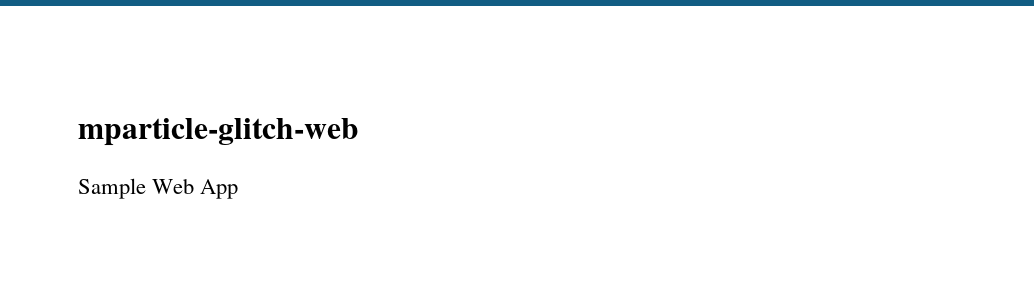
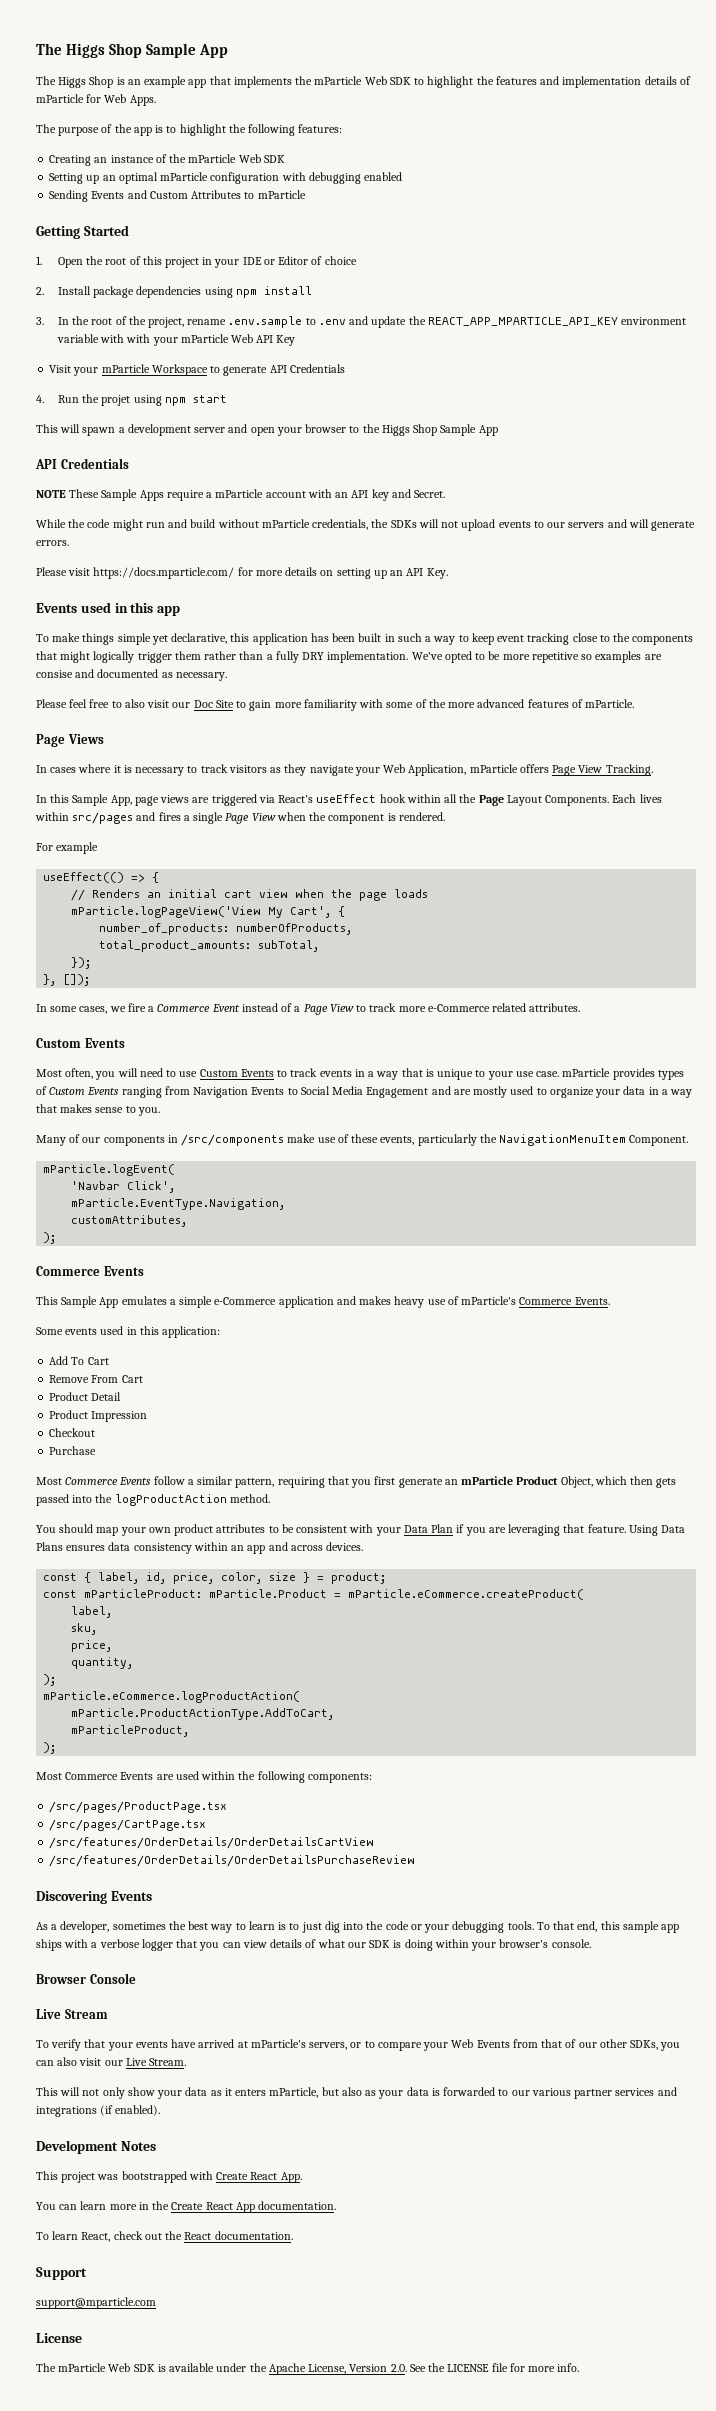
[78,118,359,146] [78,178,239,199] mparticle-glitch-web // Sample Web App -> [36,43,229,58] [36,76,691,88] [36,94,156,106] [36,124,343,136] [49,154,285,166] [49,172,403,184] [49,190,306,202] [36,225,129,239] [36,256,357,268] [36,286,312,298] [36,316,687,328] [56,334,296,346] [49,364,345,376] [36,394,227,406] [36,424,498,436] [35,458,129,469] [36,489,446,501] [36,519,696,531] [36,540,69,546] [36,567,448,579] [36,602,181,616] [36,633,694,645] [36,651,662,663] [36,669,227,681] [36,699,635,711] [36,734,104,747] [36,764,653,776] [36,794,662,806] [35,812,445,824] [36,842,99,854] [43,872,160,883] [71,889,429,901] [71,906,346,918] [99,923,353,935] [99,940,320,952] [71,957,92,969] [43,974,91,986] [36,1003,581,1015] [36,1038,125,1048] [36,1068,684,1080] [36,1086,693,1098] [36,1104,160,1116] [36,1134,689,1146] [43,1164,176,1176] [71,1181,176,1193] [71,1198,286,1210] [71,1215,188,1227] [43,1232,57,1244] [36,1266,144,1276] [36,1296,610,1308] [36,1326,221,1338] [49,1356,109,1365] [49,1375,143,1383] [49,1392,122,1401] [49,1410,148,1422] [49,1428,96,1437] [49,1446,97,1455] [36,1476,677,1488] [36,1494,270,1506] [36,1524,686,1536] [36,1542,364,1554] [43,1572,387,1584] [43,1589,585,1600] [71,1606,113,1618] [71,1623,98,1635] [71,1640,113,1652] [71,1657,134,1669] [43,1674,57,1686] [43,1691,301,1703] [71,1708,335,1720] [71,1725,190,1737] [43,1742,57,1754] [36,1771,372,1783] [49,1801,228,1813] [49,1819,207,1831] [49,1837,375,1849] [49,1855,416,1867] [36,1891,152,1904] [36,1921,680,1933] [36,1939,591,1951] [36,1973,136,1984] [36,2009,108,2019] [36,2039,681,2051] [36,2057,187,2066] [36,2087,677,2099] [36,2105,161,2117] [36,2140,156,2154] [36,2171,302,2183] [36,2201,337,2213] [36,2231,293,2242] [36,2267,87,2280] [36,2297,156,2309] [36,2333,82,2343] [36,2363,580,2375] The Higgs Shop Sample App // The Higgs Shop is an example app that implements the mParticle Web SDK to highlight the features and implementation details of mParticle for Web Apps. // The purpose of the app is to highlight the following features: // Creating an instance of the mParticle Web SDK // Setting up an optimal mParticle configuration with debugging enabled // Sending Events and Custom Attributes to mParticle // Getting Started // 1. Open the root of this project in your IDE or Editor of choice // 2. Install package dependencies using npm install // 3. In the root of the project, rename .env.sample to .env and update the REACT_APP_MPARTICLE_API_KEY environment variable with with your mParticle Web API Key // Visit your mParticle Workspace to generate API Credentials // 4. Run the projet using npm start // This will spawn a development server and open your browser to the Higgs Shop Sample App // API Credentials // NOTE These Sample Apps require a mParticle account with an API key and Secret. // While the code might run and build without mParticle credentials, the SDKs will not upload events to our servers and will generate errors. // Please visit https://docs.mparticle.com/ for more details on setting up an API Key. // Events used in this app // To make things simple yet declarative, this application has been built in such a way to keep event tracking close to the components that might logically trigger them rather than a fully DRY implementation. We've opted to be more repetitive so examples are consise and documented as necessary. // Please feel free to also visit our Doc Site to gain more familiarity with some of the more advanced features of mParticle. // Page Views // In cases where it is necessary to track visitors as they navigate your Web Application, mParticle offers Page View Tracking. // In this Sample App, page views are triggered via React's useEffect hook within all the Page Layout Components. Each lives within src/pages and fires a single Page View when the component is rendered. // For example // useEffect(() => { // // Renders an initial cart view when the page loads // mParticle.logPageView('View My Cart', { // number_of_products: numberOfProducts, // total_product_amounts: subTotal, // }); // }, []); // In some cases, we fire a Commerce Event instead of a Page View to track more e-Commerce related attributes. // Custom Events // Most often, you will need to use Custom Events to track events in a way that is unique to your use case. mParticle provides types of Custom Events ranging from Navigation Events to Social Media Engagement and are mostly used to organize your data in a way that makes sense to you. // Many of our components in /src/components make use of these events, particularly the NavigationMenuItem Component. // mParticle.logEvent( // 'Navbar Click', // mParticle.EventType.Navigation, // customAttributes, // ); // Commerce Events // This Sample App emulates a simple e-Commerce application and makes heavy use of mParticle's Commerce Events. // Some events used in this application: // Add To Cart // Remove From Cart // Product Detail // Product Impression // Checkout // Purchase // Most Commerce Events follow a similar pattern, requiring that you first generate an mParticle Product Object, which then gets passed into the logProductAction method. // You should map your own product attributes to be consistent with your Data Plan if you are leveraging that feature. Using Data Plans ensures data consistency within an app and across devices. // const { label, id, price, color, size } = product; // const mParticleProduct: mParticle.Product = mParticle.eCommerce.createProduct( // label, // sku, // price, // quantity, // ); // mParticle.eCommerce.logProductAction( // mParticle.ProductActionType.AddToCart, // mParticleProduct, // ); // Most Commerce Events are used within the following components: // /src/pages/ProductPage.tsx // /src/pages/CartPage.tsx // /src/features/OrderDetails/OrderDetailsCartView // /src/features/OrderDetails/OrderDetailsPurchaseReview // Discovering Events // As a developer, sometimes the best way to learn is to just dig into the code or your debugging tools. To that end, this sample app ships with a verbose logger that you can view details of what our SDK is doing within your browser's console. // Browser Console // Live Stream // To verify that your events have arrived at mParticle's servers, or to compare your Web Events from that of our other SDKs, you can also visit our Live Stream. // This will not only show your data as it enters mParticle, but also as your data is forwarded to our various partner services and integrations (if enabled). // Development Notes // This project was bootstrapped with Create React App. // You can learn more in the Create React App documentation. // To learn React, check out the React documentation. // Support // support@mparticle.com // License // The mParticle Web SDK is available under the Apache License, Version 2.0. See the LICENSE file for more info.

